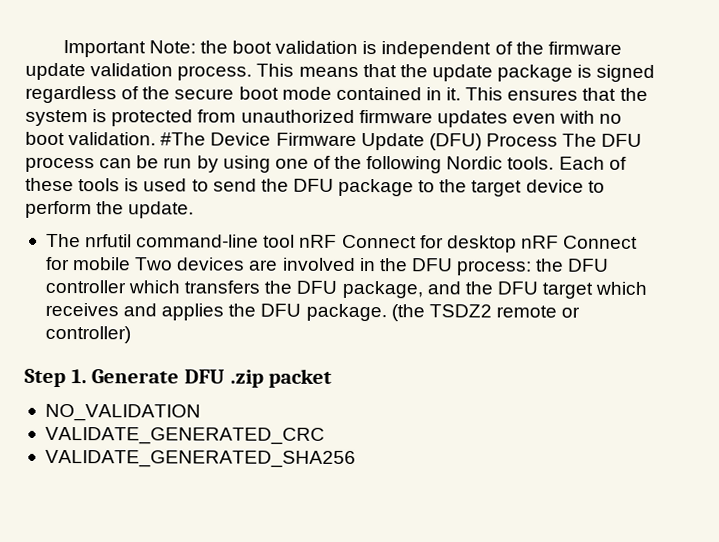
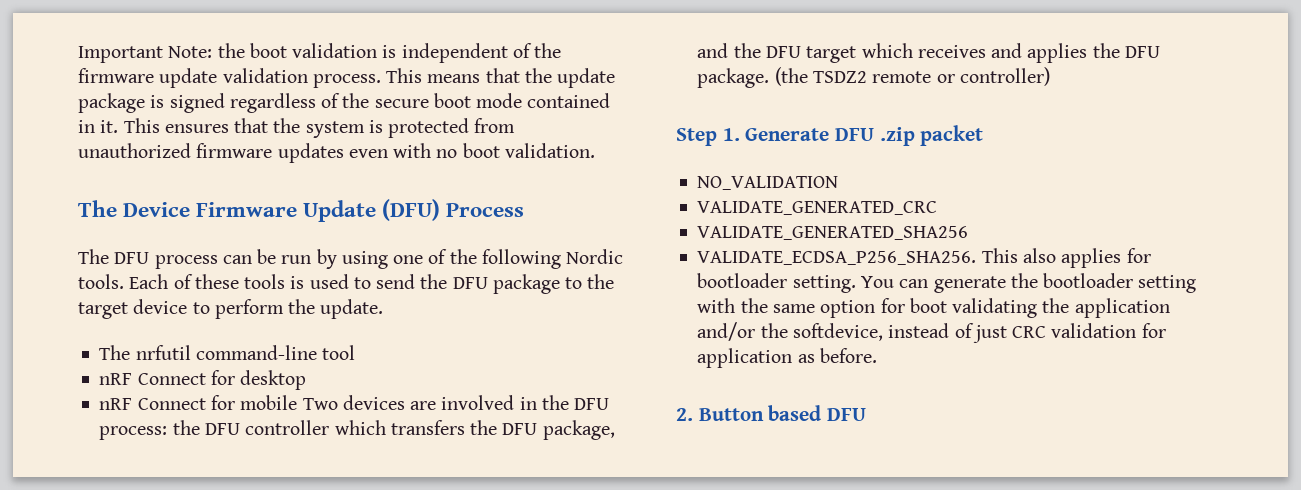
[160,132,207,146] #The -> [78,200,117,217] // The
(558, 140) none -> (525, 210) //
(296, 241) none -> (356, 352) //
(517, 244) none -> (307, 380) //
(356, 458) none -> [697,248,1151,268] [697,273,1197,293] [697,298,1170,318] [697,322,1166,343] [697,348,877,368] [676,405,867,421] // VALIDATE_ECDSA_P256_SHA256. This also applies for bootloader setting. You can generate the bootloader setting with the same option for boot validating the application and/or the softdevice, instead of just CRC validation for application as before. // 2. Button based DFU

